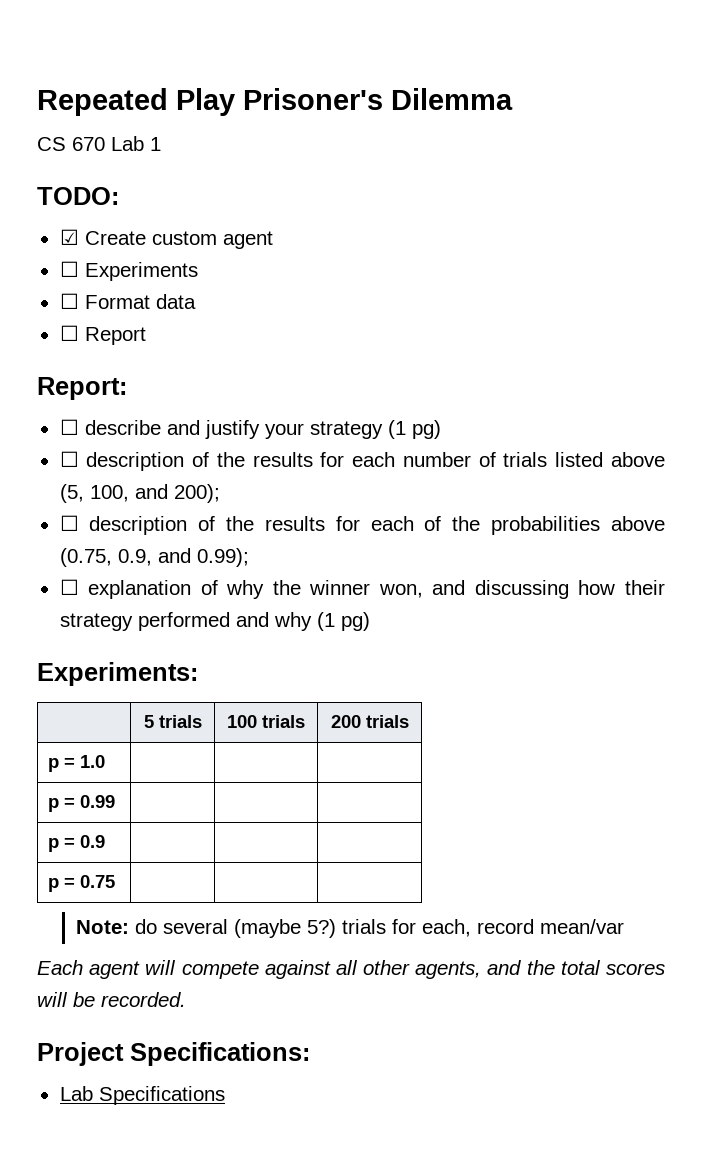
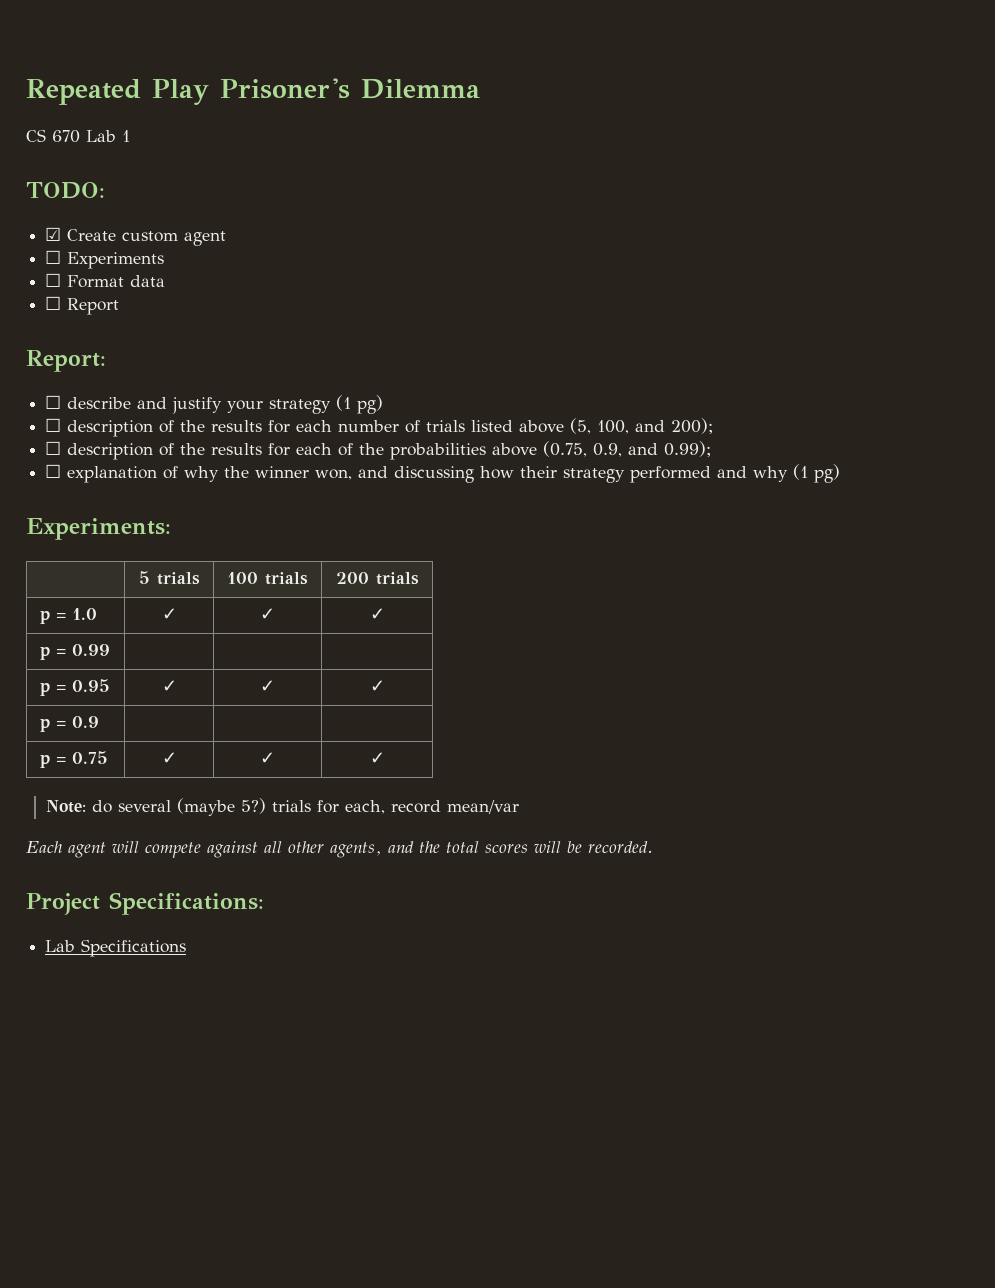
(106, 761) | | -> [161,608,177,620] [260,608,275,620] [369,608,385,620] ✓ | ✓ | ✓
(116, 801) none -> [39,679,110,696] [161,680,177,692] [260,680,275,692] [369,680,385,692] // p = 0.95 | ✓ | ✓ | ✓
(116, 881) | | -> [161,752,177,764] [260,752,275,764] [369,752,385,764] ✓ | ✓ | ✓

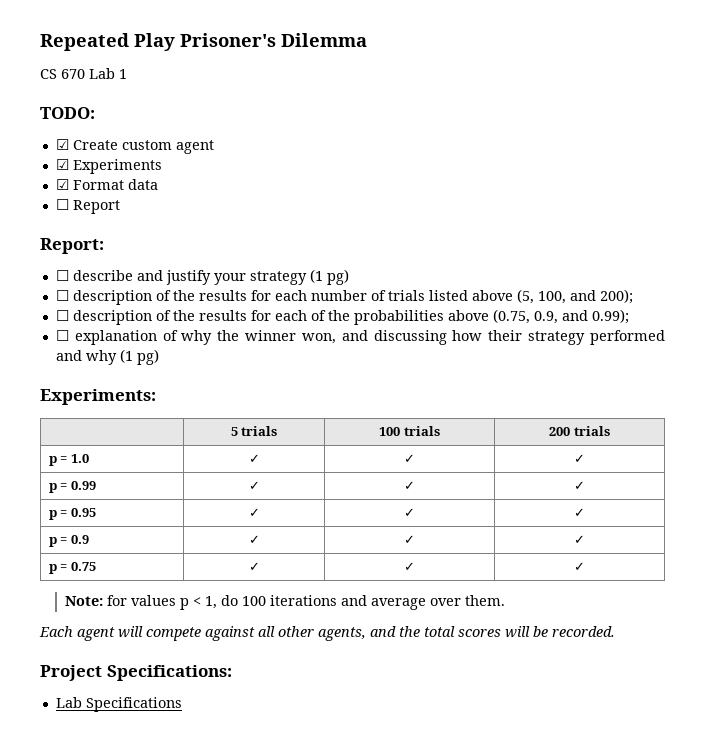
[45,250,62,264] ☐ -> [55,159,69,170] ☑
[45,273,62,287] ☐ -> [55,179,69,190] ☑
(110, 650) | | -> [248,481,260,490] [404,481,415,490] [574,481,585,490] ✓ | ✓ | ✓
(99, 722) | | -> [248,535,260,544] [404,535,415,544] [574,535,585,544] ✓ | ✓ | ✓
[91,798,519,816] do several (maybe 5?) trials for each, record mean/var -> [107,595,506,610] for values p < 1, do 100 iterations and average over them.

